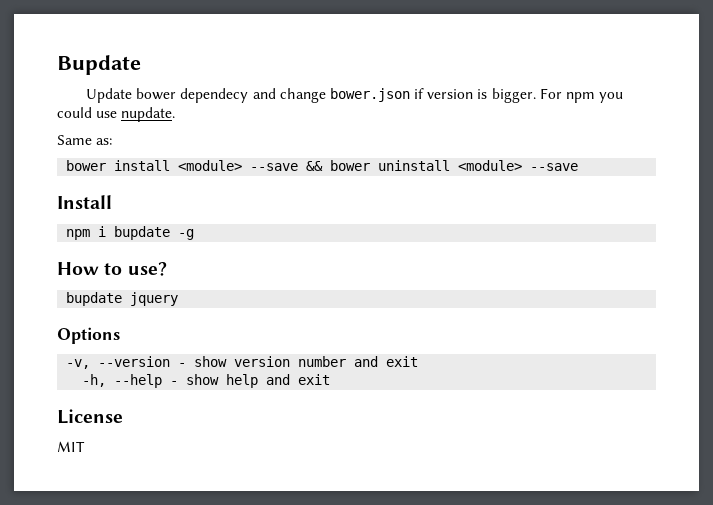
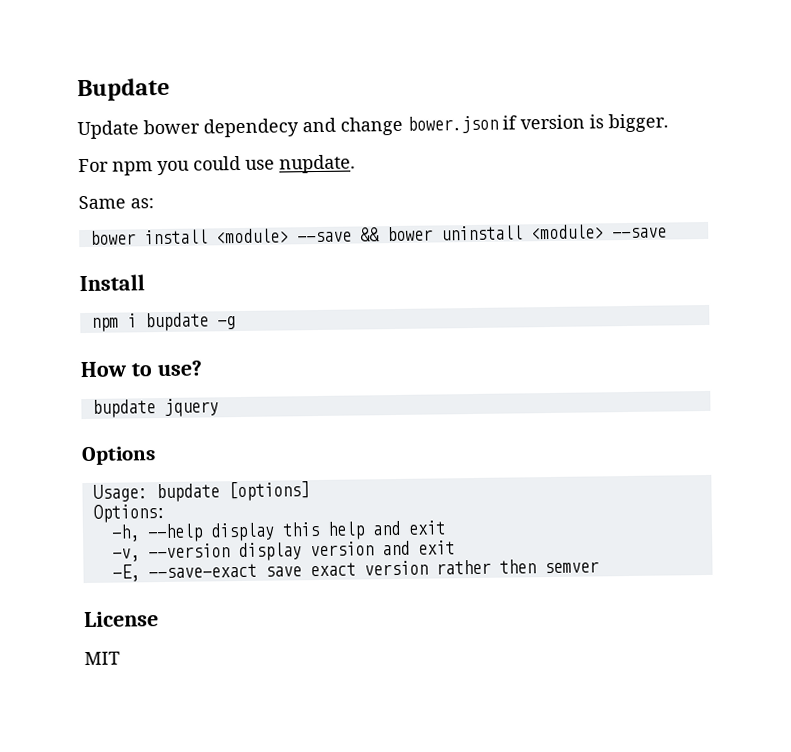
(536, 95) none -> (669, 123) //
[66,356,419,369] -v, --version - show version number and exit -> [92,481,310,503] [92,503,166,523] Usage: bupdate [options] // Options:
[170,374,220,385] - show -> [209,522,320,542] display this
(331, 379) none -> [111,540,455,562] [111,559,599,582] // -v, --version display version and exit // -E, --save-exact save exact version rather then semver

